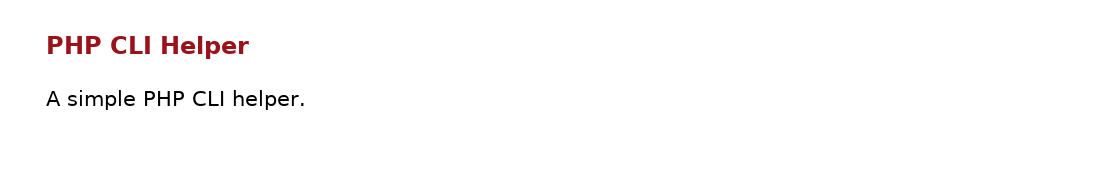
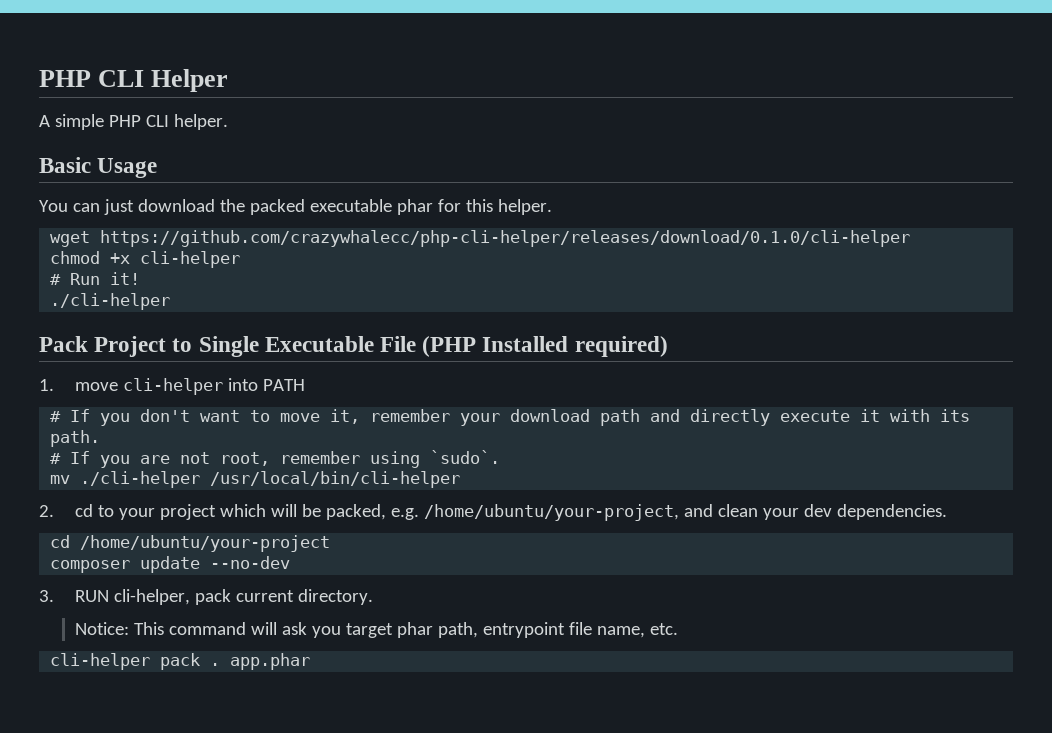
(306, 100) none -> [39,157,158,178] [39,199,552,215] [50,230,911,247] [50,251,241,268] [50,272,141,285] [50,293,171,310] [39,336,668,357] [39,378,305,395] [50,409,971,426] [50,430,101,447] [50,450,501,468] [50,471,461,488] [39,504,947,521] [50,535,331,552] [50,556,291,573] [39,589,373,605] [74,622,678,638] [50,653,311,670] // Basic Usage // You can just download the packed executable phar for this helper. // wget https://github.com/crazywhalecc/php-cli-helper/releases/download/0.1.0/cli-helper // chmod +x cli-helper // # Run it! // ./cli-helper // Pack Project to Single Executable File (PHP Installed required) // 1. move cli-helper into PATH // # If you don't want to move it, remember your download path and directly execute it with its path. // # If you are not root, remember using `sudo`. // mv ./cli-helper /usr/local/bin/cli-helper // 2. cd to your project which will be packed, e.g. /home/ubuntu/your-project, and clean your dev dependencies. // cd /home/ubuntu/your-project // composer update --no-dev // 3. RUN cli-helper, pack current directory. // Notice: This command will ask you target phar path, entrypoint file name, etc. // cli-helper pack . app.phar

